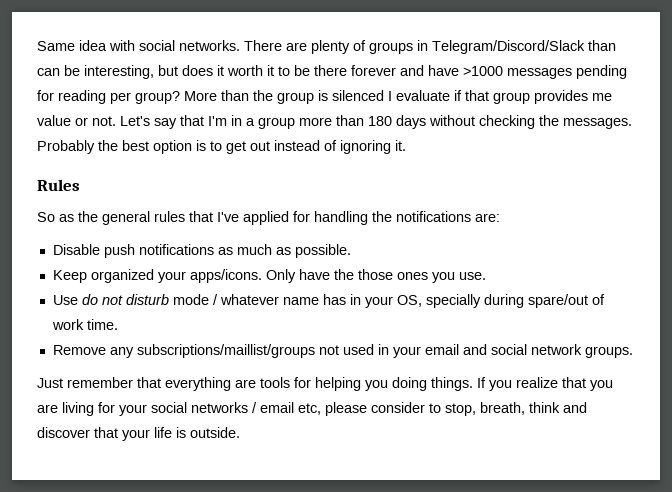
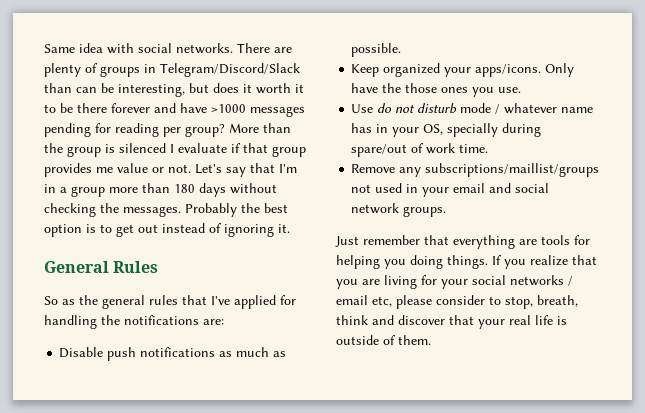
(406, 145) none -> [44,261,109,273] General
(150, 435) none -> [509,315,531,325] real
[190,427,240,438] outside. -> [336,335,431,345] outside of them.

